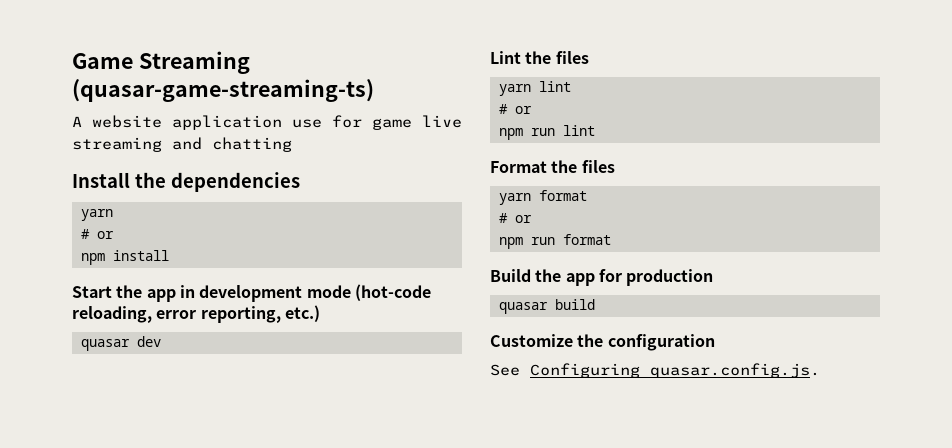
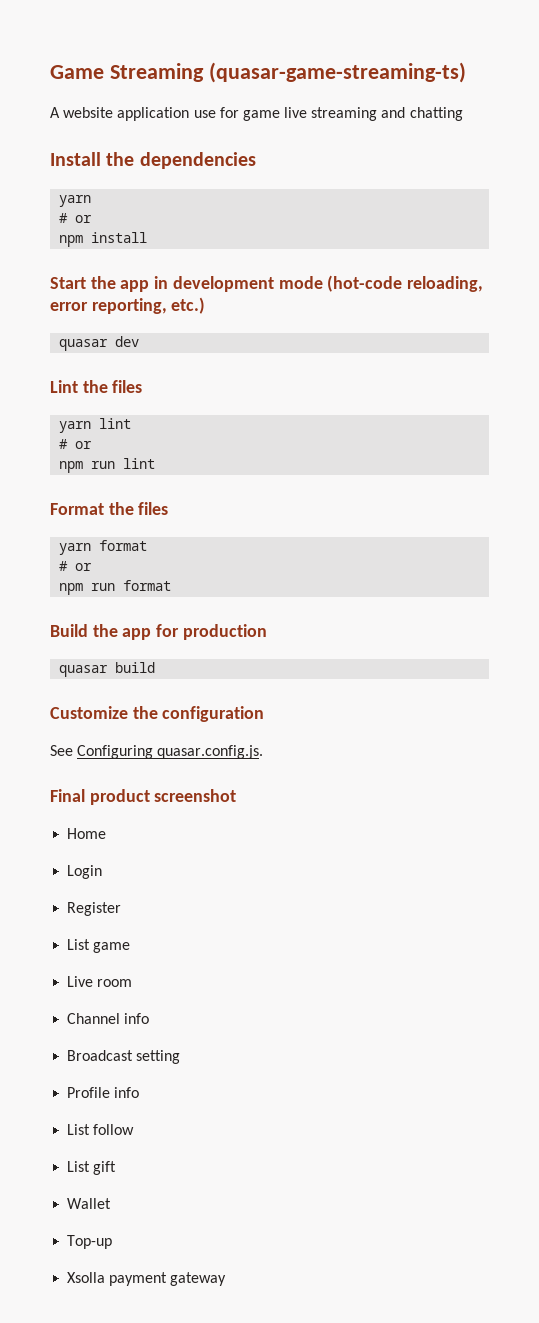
(820, 370) none -> [50,789,237,805] [67,828,107,839] [67,865,103,879] [67,902,122,916] [67,939,131,953] [67,976,133,987] [67,1013,150,1024] [67,1050,181,1064] [67,1087,140,1098] [67,1124,135,1135] [67,1161,117,1175] [67,1198,112,1209] [67,1235,113,1249] [67,1272,227,1286] // Final product screenshot // Home // Login // Register // List game // Live room // Channel info // Broadcast setting // Profile info // List follow // List gift // Wallet // Top-up // Xsolla payment gateway

